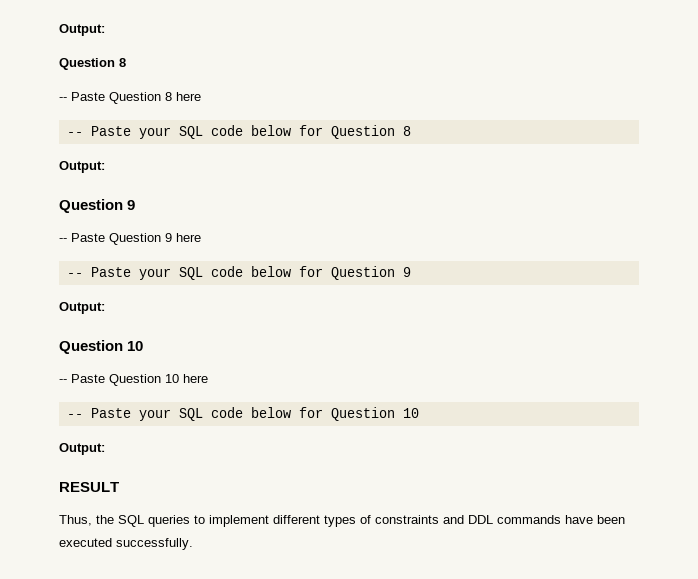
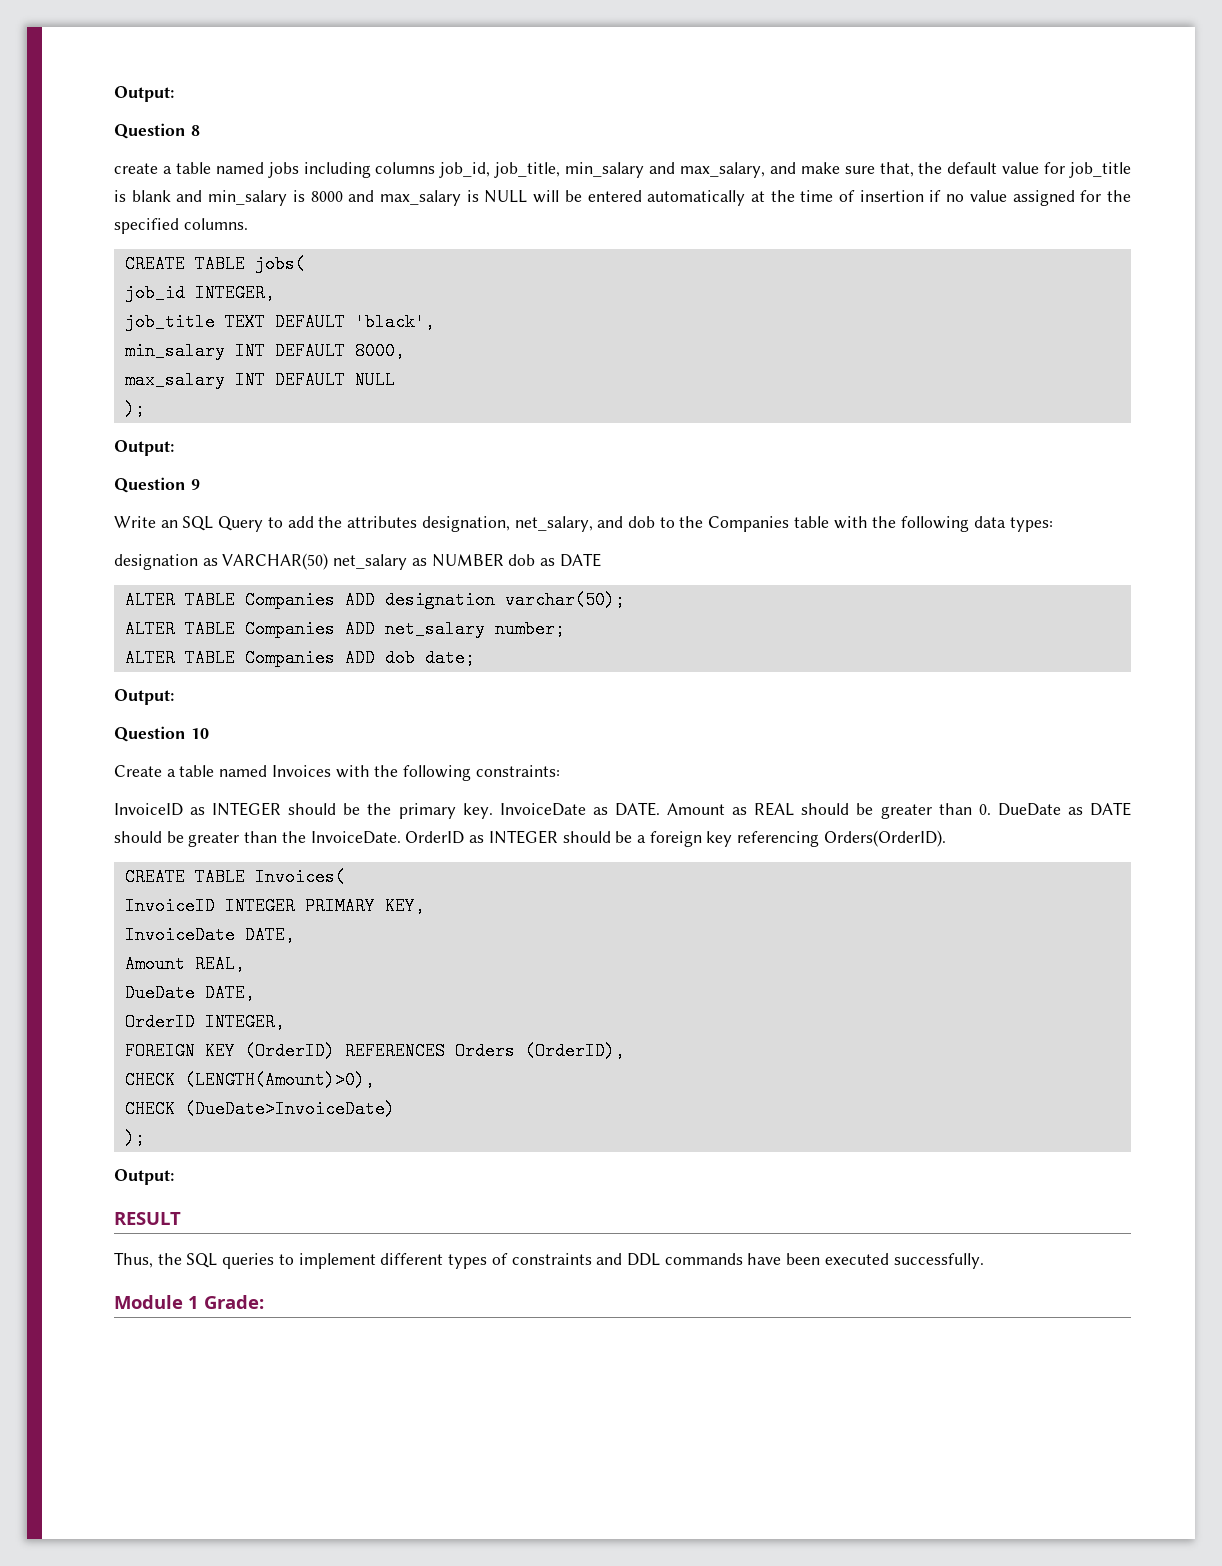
[59,92,201,104] [66,125,411,139] [59,161,105,173] [59,199,136,213] [59,233,201,245] [66,266,411,280] [59,302,105,314] [59,340,144,354] [59,374,208,386] [66,407,419,421] -- Paste Question 8 here // -- Paste your SQL code below for Question 8 // Output: // Question 9 // -- Paste Question 9 here // -- Paste your SQL code below for Question 9 // Output: // Question 10 // -- Paste Question 10 here // -- Paste your SQL code below for Question 10 -> [114,162,1131,178] [114,190,1132,206] [114,218,248,234] [124,255,305,273] [124,284,275,302] [124,313,435,331] [124,342,405,360] [124,371,395,389] [124,400,145,418] [114,440,174,456] [114,477,200,493] [114,516,1053,532] [114,553,601,570] [124,591,625,609] [124,620,565,638] [124,649,475,667] [114,689,174,705] [114,726,209,742] [114,765,560,781] [114,802,1131,819] [114,830,946,847] [124,868,345,886] [124,897,425,915] [124,926,295,944] [124,955,245,973] [124,984,255,1002] [124,1013,285,1031] [124,1042,625,1060] [124,1071,375,1089] [124,1100,395,1118] [124,1129,145,1147] create a table named jobs including columns job_id, job_title, min_salary and max_salary, and make sure that, the default value for job_title is blank and min_salary is 8000 and max_salary is NULL will be entered automatically at the time of insertion if no value assigned for the specified columns. // CREATE TABLE jobs( // job_id INTEGER, // job_title TEXT DEFAULT 'black', // min_salary INT DEFAULT 8000, // max_salary INT DEFAULT NULL // ); // Output: // Question 9 // Write an SQL Query to add the attributes designation, net_salary, and dob to the Companies table with the following data types: // designation as VARCHAR(50) net_salary as NUMBER dob as DATE // ALTER TABLE Companies ADD designation varchar(50); // ALTER TABLE Companies ADD net_salary number; // ALTER TABLE Companies ADD dob date; // Output: // Question 10 // Create a table named Invoices with the following constraints: // InvoiceID as INTEGER should be the primary key. InvoiceDate as DATE. Amount as REAL should be greater than 0. DueDate as DATE should be greater than the InvoiceDate. OrderID as INTEGER should be a foreign key referencing Orders(OrderID). // CREATE TABLE Invoices( // InvoiceID INTEGER PRIMARY KEY, // InvoiceDate DATE, // Amount REAL, // DueDate DATE, // OrderID INTEGER, // FOREIGN KEY (OrderID) REFERENCES Orders (OrderID), // CHECK (LENGTH(Amount)>0), // CHECK (DueDate>InvoiceDate) // );
(193, 544) none -> [114,1295,264,1309] // Module 1 Grade:

